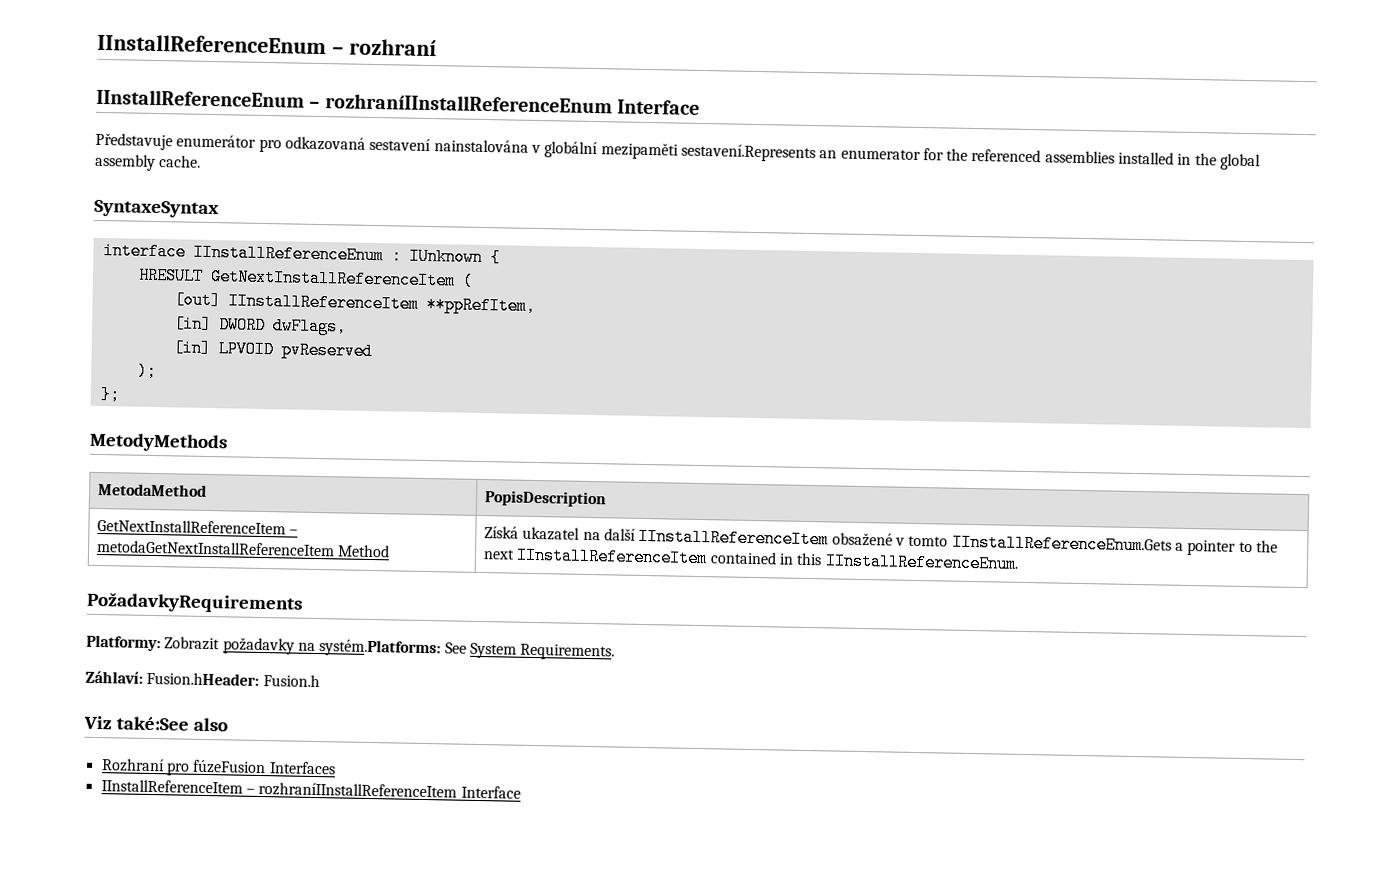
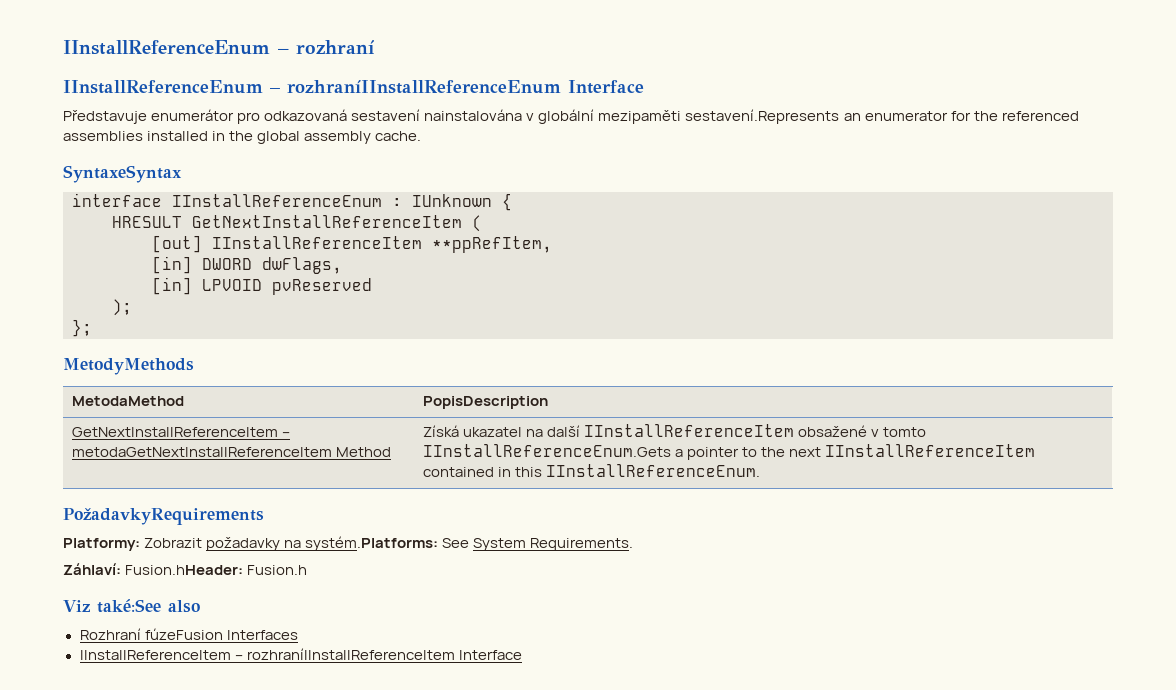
[165,762,190,776] pro -> (141, 634) none

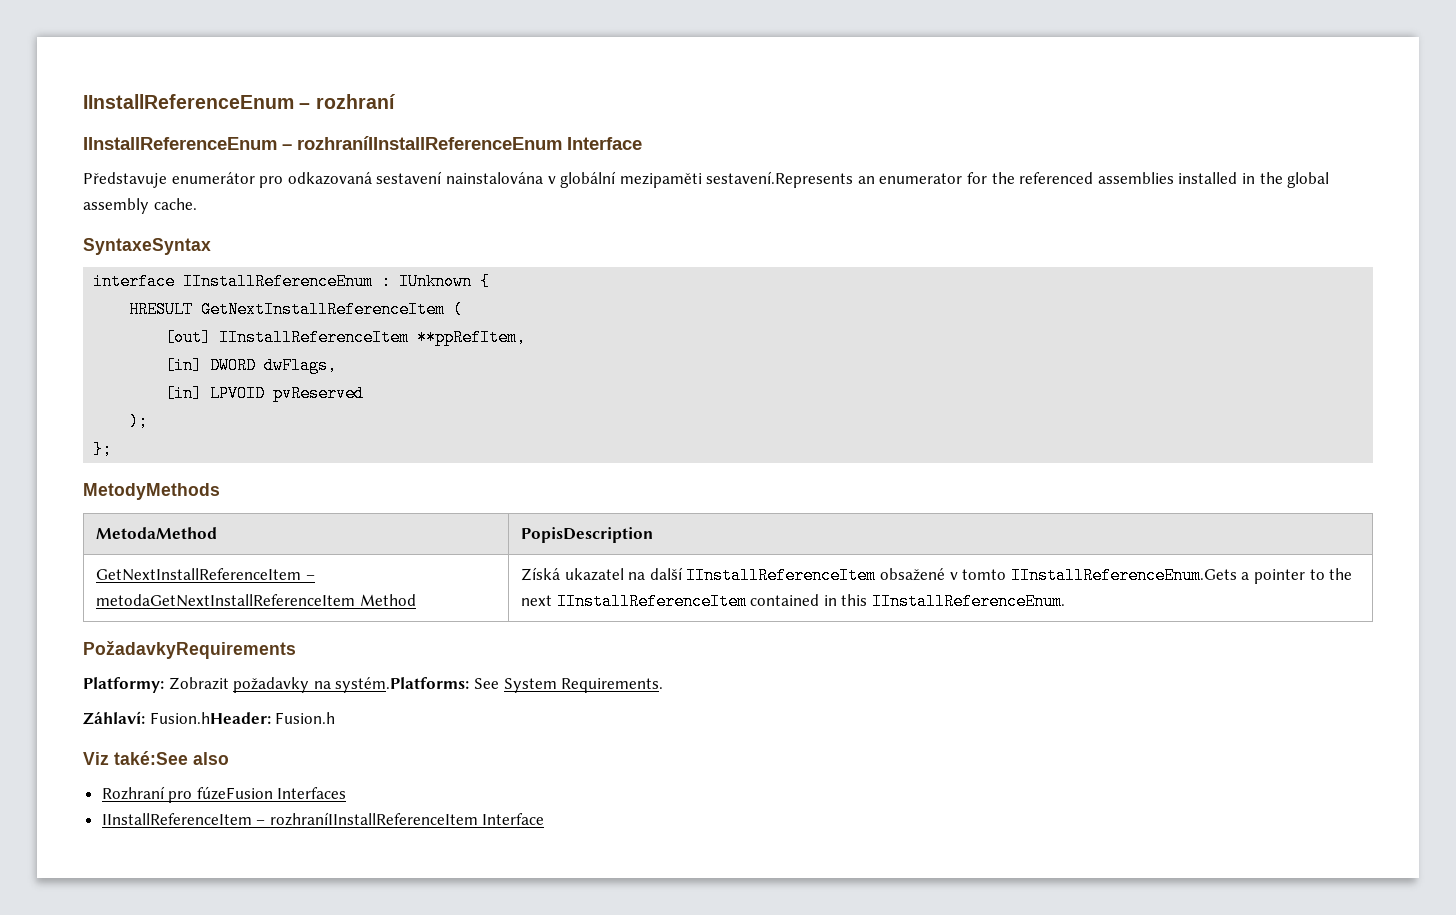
(141, 634) none -> [168,791,193,803] pro

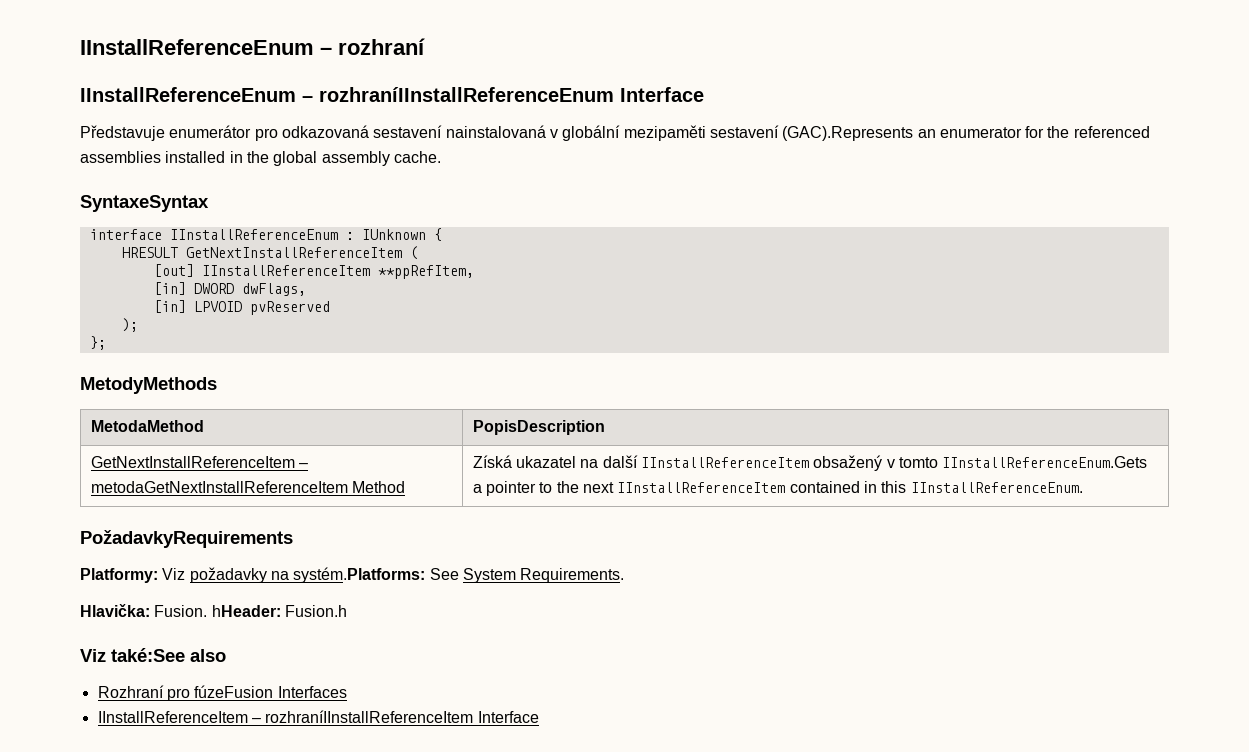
[445,172,543,184] nainstalována -> [445,125,546,138] nainstalovaná
[706,171,854,188] sestavení.Represents -> [709,125,914,141] sestavení (GAC).Represents
[879,568,945,581] obsažené -> [813,455,883,471] obsažený
[168,677,229,690] Zobrazit -> [162,568,186,580] Viz
[83,711,271,725] Záhlaví: Fusion.hHeader: -> [80,604,281,617] Hlavička: Fusion. hHeader:

